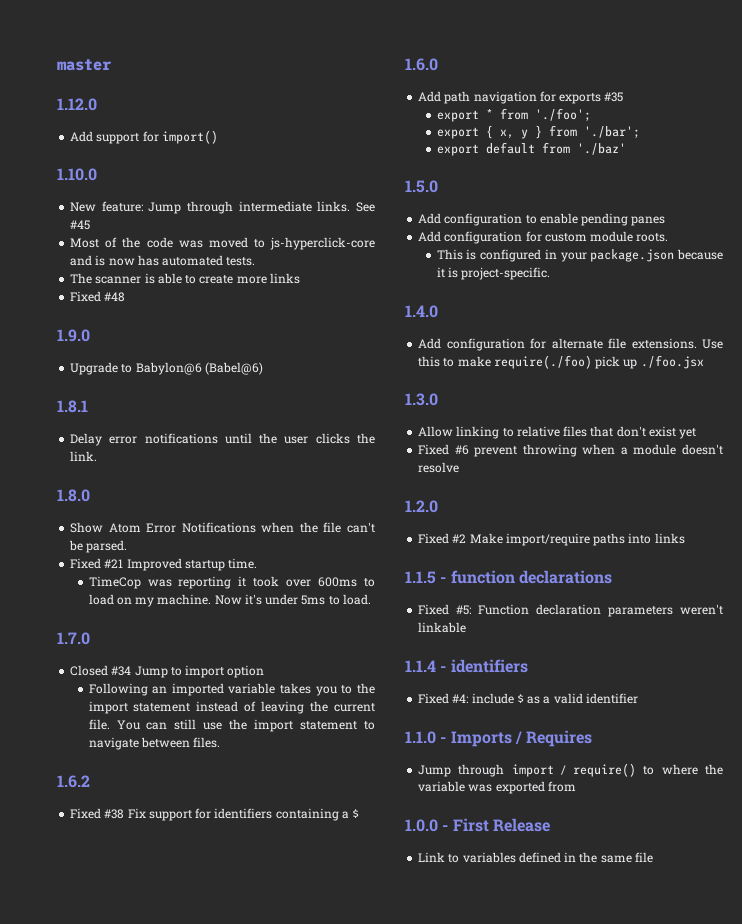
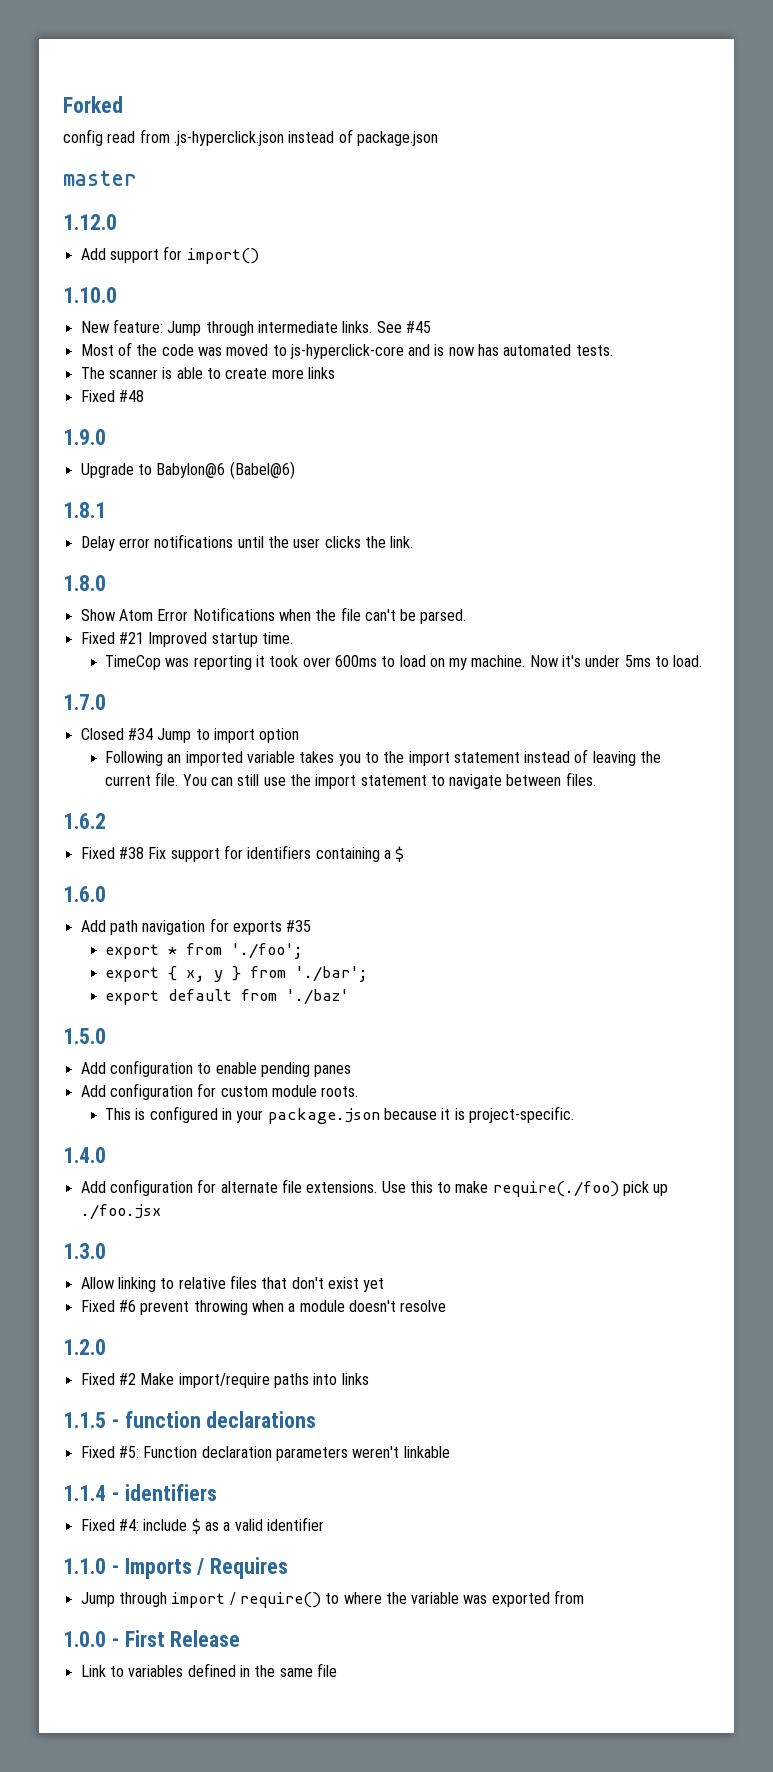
(57, 65) none -> [63,96,123,113] [63,129,438,146] Forked // config read from .js-hyperclick.json instead of package.json //

